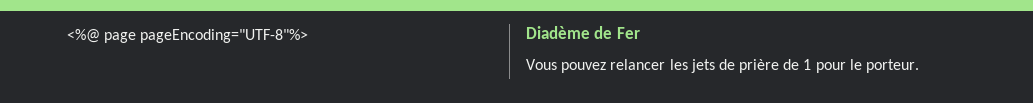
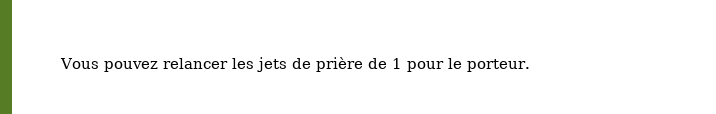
[67,29,309,43] [526,26,640,39] <%@ page pageEncoding="UTF-8"%> // Diadème de Fer // -> (60, 63) none

